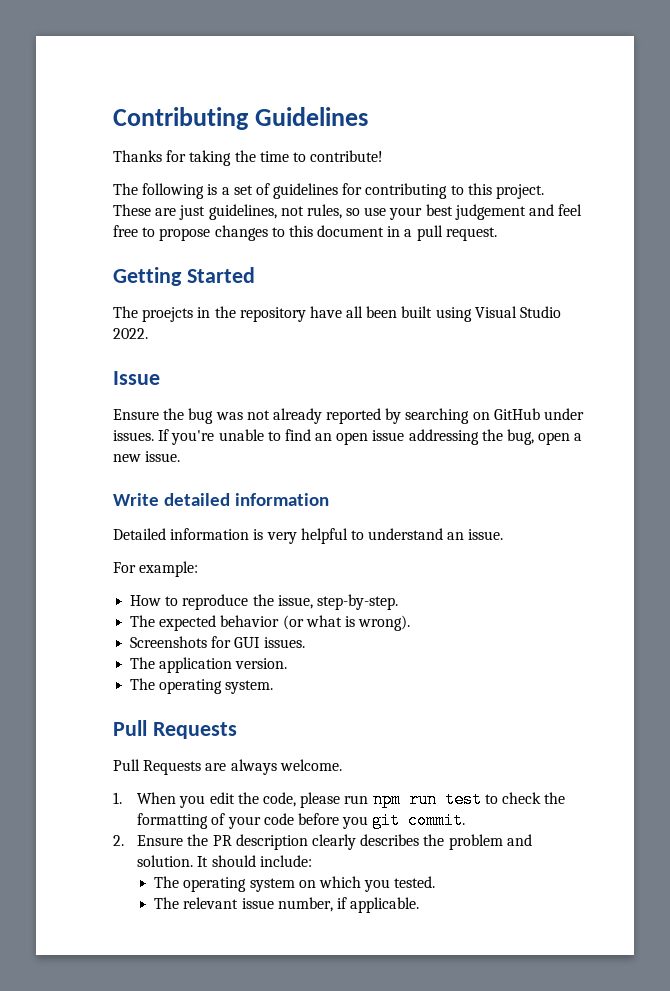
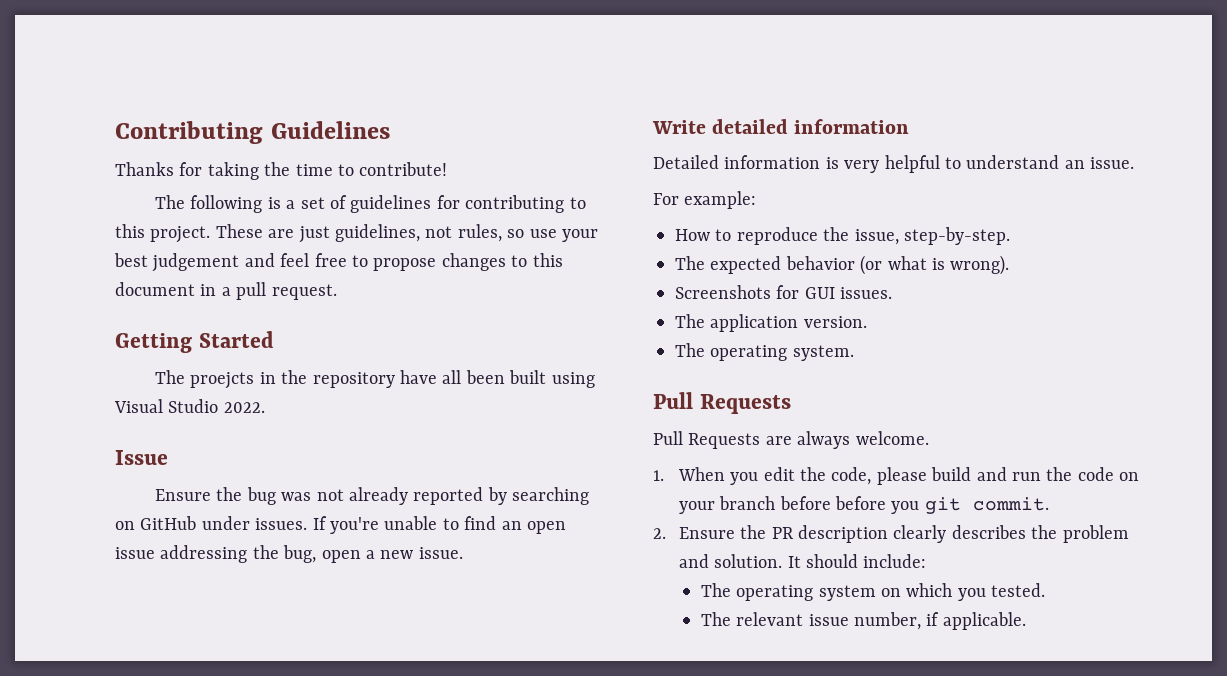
[344,791,566,808] [137,813,294,829] run npm run test to check the formatting of your code -> [931,467,1140,481] [678,496,831,514] build and run the code on your branch before

